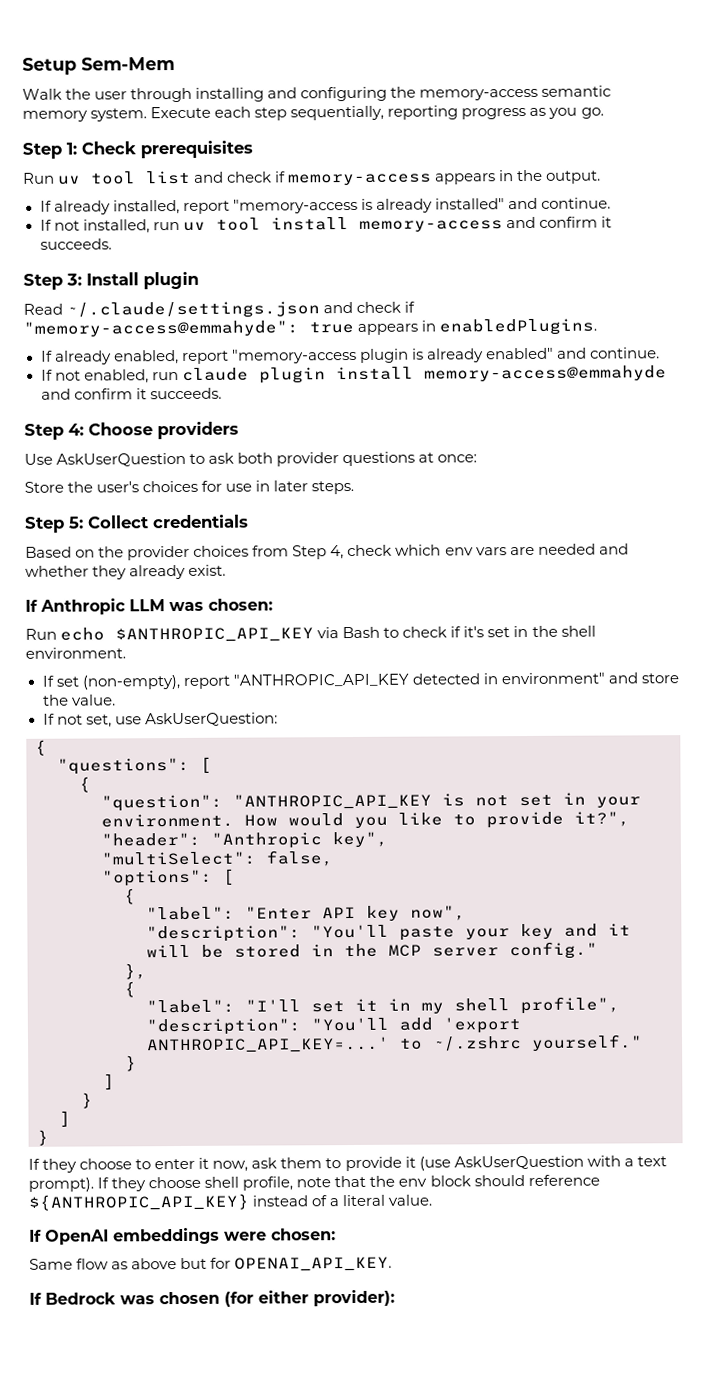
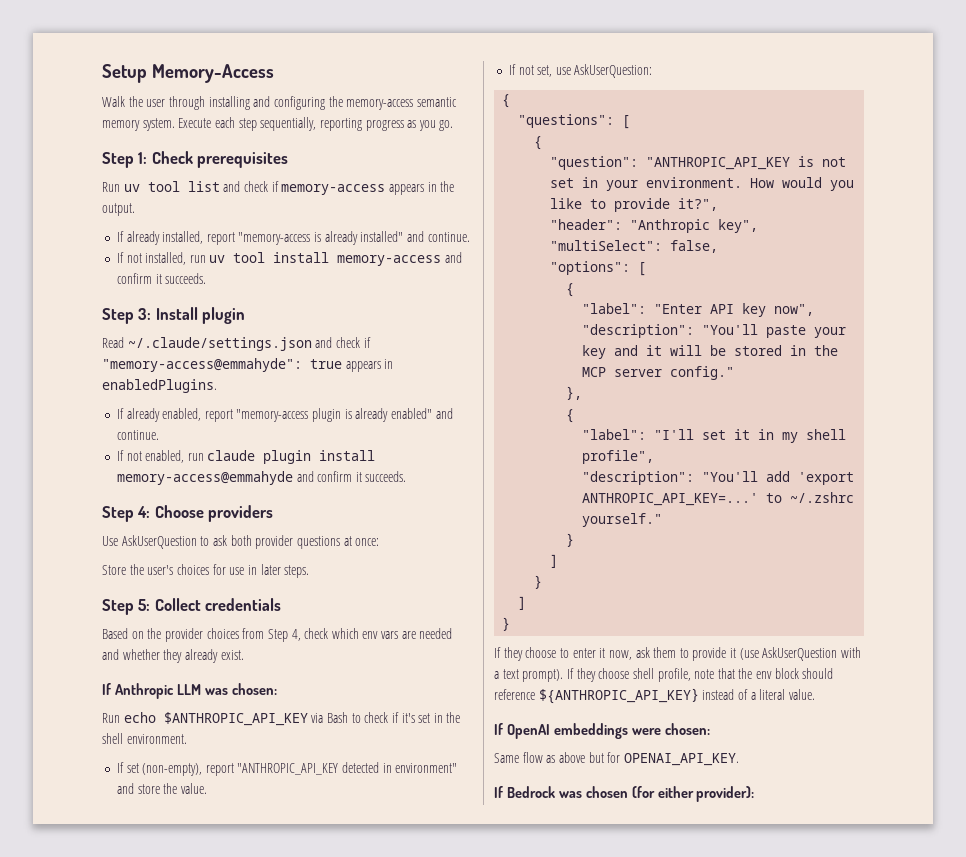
[81,57,175,71] Sem-Mem -> [151,64,274,83] Memory-Access

